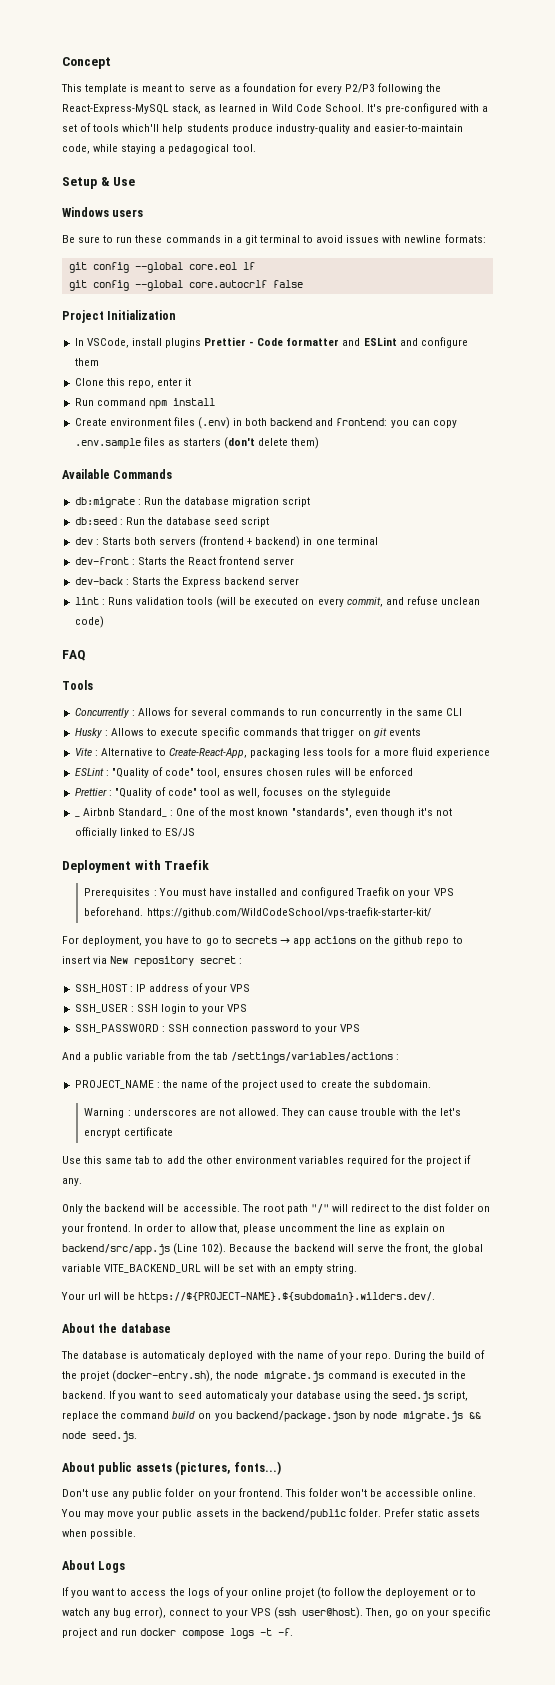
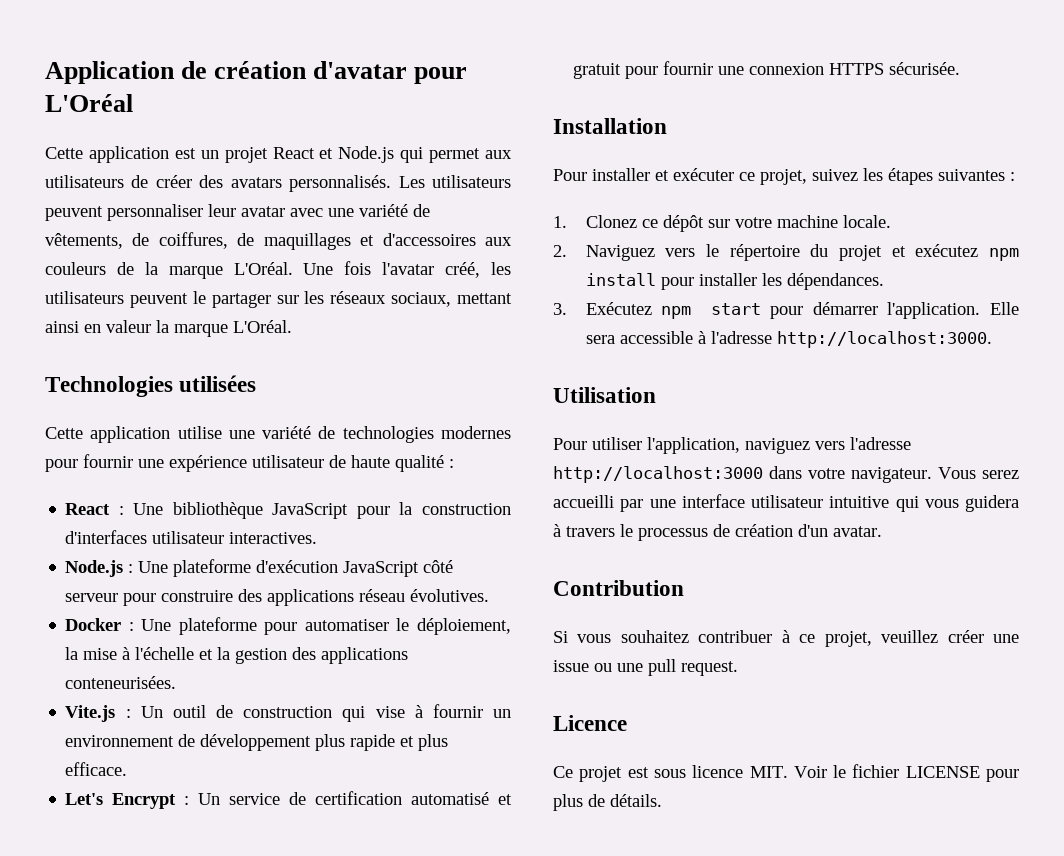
[62,57,111,69] [61,83,442,94] [62,103,489,114] [62,123,463,134] [62,144,256,154] [62,177,136,189] [62,207,144,217] [62,234,486,245] [68,262,255,273] [68,280,303,291] [62,310,177,323] [74,337,468,348] [74,358,99,366] [74,378,192,388] [74,398,215,409] [74,417,457,429] [74,437,320,449] [62,469,173,479] [74,497,311,508] [74,517,270,527] [74,536,378,548] [74,556,295,565] [74,577,300,587] [74,596,481,608] [74,616,104,628] [62,650,86,661] [62,680,93,690] [74,707,462,718] [74,727,421,738] [74,747,490,758] [74,767,413,778] [74,787,391,798] [74,816,80,817] [82,807,453,818] [74,827,195,838] [62,860,210,873] [84,887,454,898] [84,907,431,918] [62,936,463,946] [62,956,243,967] [74,983,251,994] [74,1004,248,1014] [74,1024,361,1034] [62,1051,399,1063] [74,1079,431,1090] [84,1108,461,1118] [84,1127,173,1138] [62,1155,472,1166] [62,1178,82,1186] [62,1203,490,1214] [62,1223,446,1234] [62,1243,484,1255] [62,1264,357,1274] [61,1292,436,1303] [62,1323,171,1333] [61,1350,486,1361] [62,1370,466,1382] [62,1390,469,1402] [62,1411,481,1422] [62,1431,137,1442] [62,1461,281,1475] [62,1488,477,1499] [61,1508,481,1520] [62,1529,137,1539] [62,1560,126,1573] [62,1587,476,1599] [62,1607,492,1619] [62,1628,294,1639] Concept // This template is meant to serve as a foundation for every P2/P3 following the React-Express-MySQL stack, as learned in Wild Code School. It's pre-configured with a set of tools which'll help students produce industry-quality and easier-to-maintain code, while staying a pedagogical tool. // Setup & Use // Windows users // Be sure to run these commands in a git terminal to avoid issues with newline formats: // git config --global core.eol lf // git config --global core.autocrlf false // Project Initialization // In VSCode, install plugins Prettier - Code formatter and ESLint and configure them // Clone this repo, enter it // Run command npm install // Create environment files (.env) in both backend and frontend: you can copy .env.sample files as starters (don't delete them) // Available Commands // db:migrate : Run the database migration script // db:seed : Run the database seed script // dev : Starts both servers (frontend + backend) in one terminal // dev-front : Starts the React frontend server // dev-back : Starts the Express backend server // lint : Runs validation tools (will be executed on every commit, and refuse unclean code) // FAQ // Tools // Concurrently : Allows for several commands to run concurrently in the same CLI // Husky : Allows to execute specific commands that trigger on git events // Vite : Alternative to Create-React-App, packaging less tools for a more fluid experience // ESLint : "Quality of code" tool, ensures chosen rules will be enforced // Prettier : "Quality of code" tool as well, focuses on the styleguide // _ Airbnb Standard_ : One of the most known "standards", even though it's not officially linked to ES/JS // Deployment with Traefik // Prerequisites : You must have installed and configured Traefik on your VPS beforehand. https://github.com/WildCodeSchool/vps-traefik-starter-kit/ // For deployment, you have to go to secrets → app actions on the github repo to insert via New repository secret : // SSH_HOST : IP address of your VPS // SSH_USER : SSH login to your VPS // SSH_PASSWORD : SSH connection password to your VPS // And a public variable from the tab /settings/variables/actions : // PROJECT_NAME : the name of the project used to create the subdomain. // Warning : underscores are not allowed. They can cause trouble with the let's encrypt certificate // Use this same tab to add the other environment variables required for the project if any. // Only the backend will be accessible. The root path "/" will redirect to the dist folder on your frontend. In order to allow that, please uncomment the line as explain on backend/src/app.js (Line 102). Because the backend will serve the front, the global variable VITE_BACKEND_URL will be set with an empty string. // Your url will be https://${PROJECT-NAME}.${subdomain}.wilders.dev/. // About the database // The database is automaticaly deployed with the name of your repo. During the build of the projet (docker-entry.sh), the node migrate.js command is executed in the backend. If you want to seed automaticaly your database using the seed.js script, replace the command build on you backend/package.json by node migrate.js && node seed.js. // About public assets (pictures, fonts...) // Don't use any public folder on your frontend. This folder won't be accessible online. You may move your public assets in the backend/public folder. Prefer static assets when possible. // About Logs // If you want to access the logs of your online projet (to follow the deployement or to watch any bug error), connect to your VPS (ssh user@host). Then, go on your specific project and run docker compose logs -t -f. -> [45,61,468,84] [45,94,133,112] [45,146,512,163] [45,175,511,192] [45,204,430,221] [45,232,512,250] [45,261,512,279] [45,291,512,308] [45,320,292,337] [45,375,257,397] [45,426,511,443] [45,454,454,472] [65,502,511,519] [65,530,318,544] [65,559,454,577] [65,589,490,606] [65,617,511,635] [65,647,409,664] [65,676,177,689] [65,704,512,722] [65,734,449,751] [65,762,128,776] [65,791,512,809] [573,61,961,79] [553,118,667,134] [553,168,1015,185] [553,215,891,232] [553,244,1019,261] [585,273,884,290] [553,302,1019,319] [585,331,992,348] [553,387,656,403] [553,437,911,454] [553,466,1019,483] [553,494,1019,512] [553,524,882,541] [553,580,684,596] [553,630,1020,647] [553,659,738,676] [553,715,627,731] [553,764,1019,782] [553,794,662,811] Application de création d'avatar pour L'Oréal // Cette application est un projet React et Node.js qui permet aux utilisateurs de créer des avatars personnalisés. Les utilisateurs peuvent personnaliser leur avatar avec une variété de vêtements, de coiffures, de maquillages et d'accessoires aux couleurs de la marque L'Oréal. Une fois l'avatar créé, les utilisateurs peuvent le partager sur les réseaux sociaux, mettant ainsi en valeur la marque L'Oréal. // Technologies utilisées // Cette application utilise une variété de technologies modernes pour fournir une expérience utilisateur de haute qualité : // React : Une bibliothèque JavaScript pour la construction d'interfaces utilisateur interactives. // Node.js : Une plateforme d'exécution JavaScript côté serveur pour construire des applications réseau évolutives. // Docker : Une plateforme pour automatiser le déploiement, la mise à l'échelle et la gestion des applications conteneurisées. // Vite.js : Un outil de construction qui vise à fournir un environnement de développement plus rapide et plus efficace. // Let's Encrypt : Un service de certification automatisé et gratuit pour fournir une connexion HTTPS sécurisée. // Installation // Pour installer et exécuter ce projet, suivez les étapes suivantes : // 1. Clonez ce dépôt sur votre machine locale. // 2. Naviguez vers le répertoire du projet et exécutez npm install pour installer les dépendances. // 3. Exécutez npm start pour démarrer l'application. Elle sera accessible à l'adresse http://localhost:3000. // Utilisation // Pour utiliser l'application, naviguez vers l'adresse http://localhost:3000 dans votre navigateur. Vous serez accueilli par une interface utilisateur intuitive qui vous guidera à travers le processus de création d'un avatar. // Contribution // Si vous souhaitez contribuer à ce projet, veuillez créer une issue ou une pull request. // Licence // Ce projet est sous licence MIT. Voir le fichier LICENSE pour plus de détails.

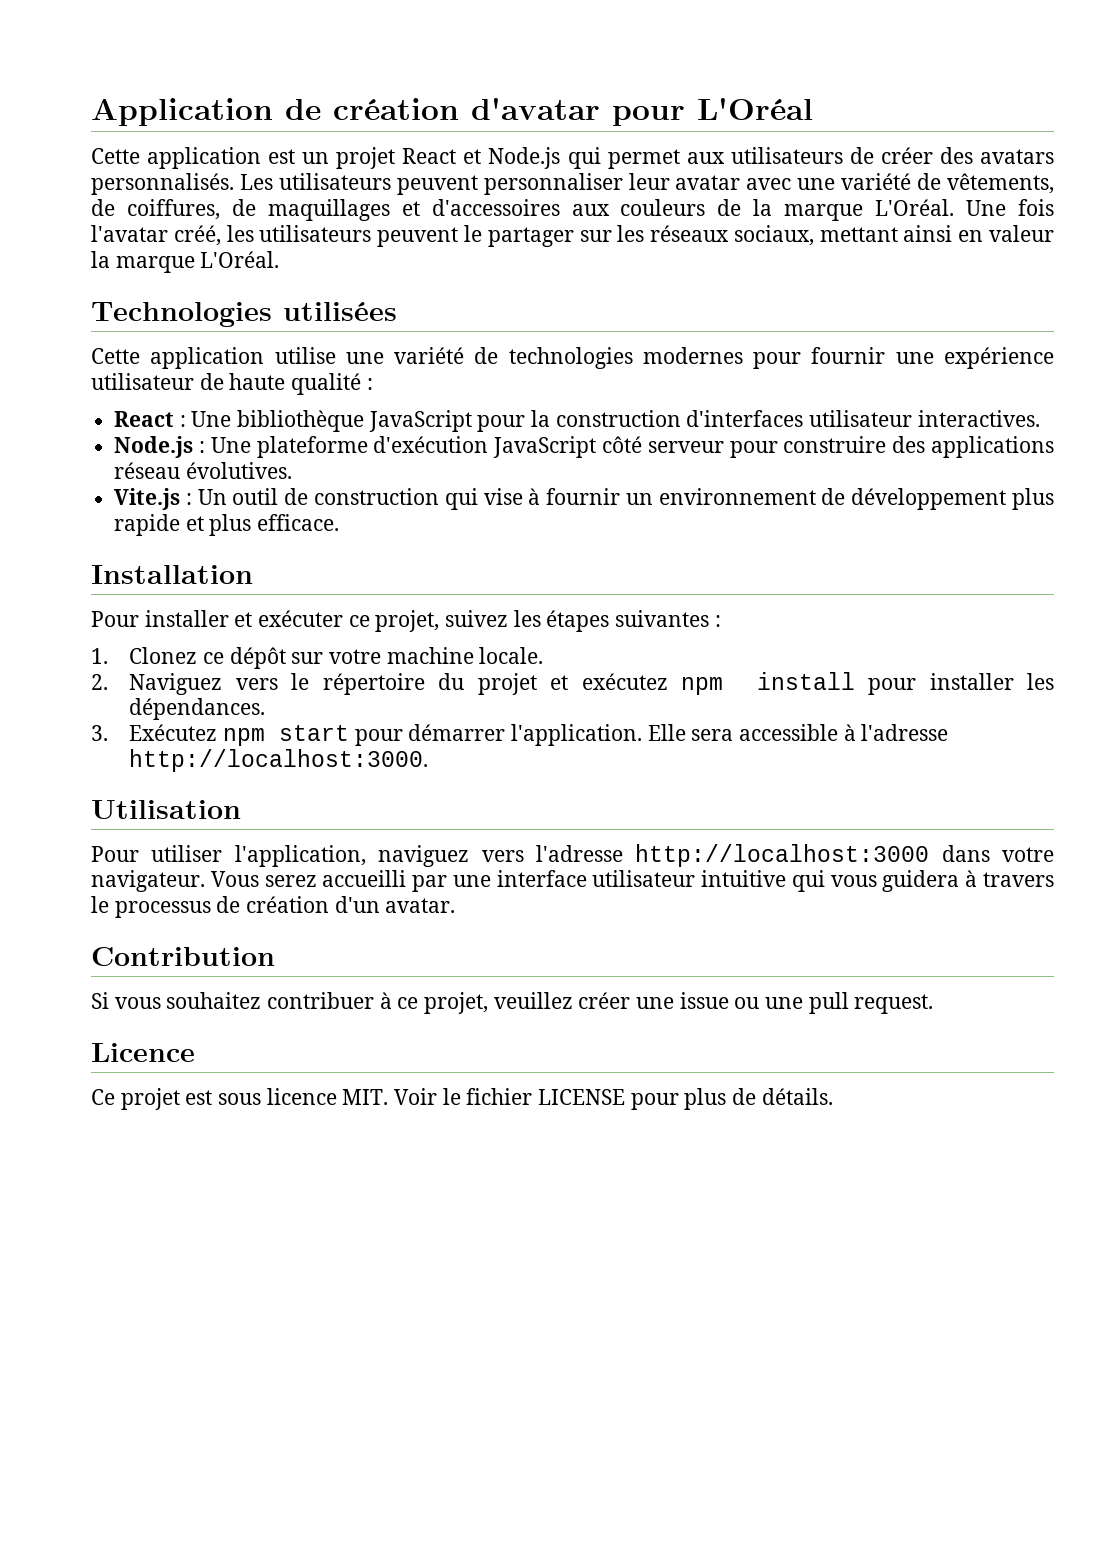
[65,617,511,635] [65,647,409,664] [65,676,177,689] // Docker : Une plateforme pour automatiser le déploiement, la mise à l'échelle et la gestion des applications conteneurisées. -> (292, 470) none
[65,791,512,809] [573,61,961,79] // Let's Encrypt : Un service de certification automatisé et gratuit pour fournir une connexion HTTPS sécurisée. -> (340, 522) none

